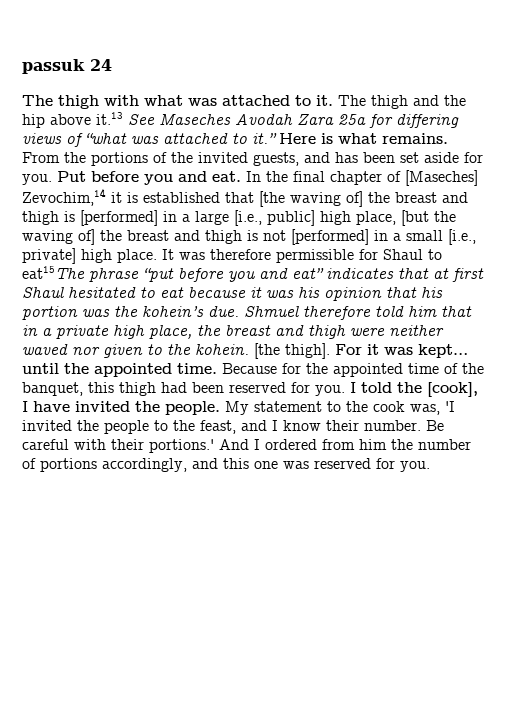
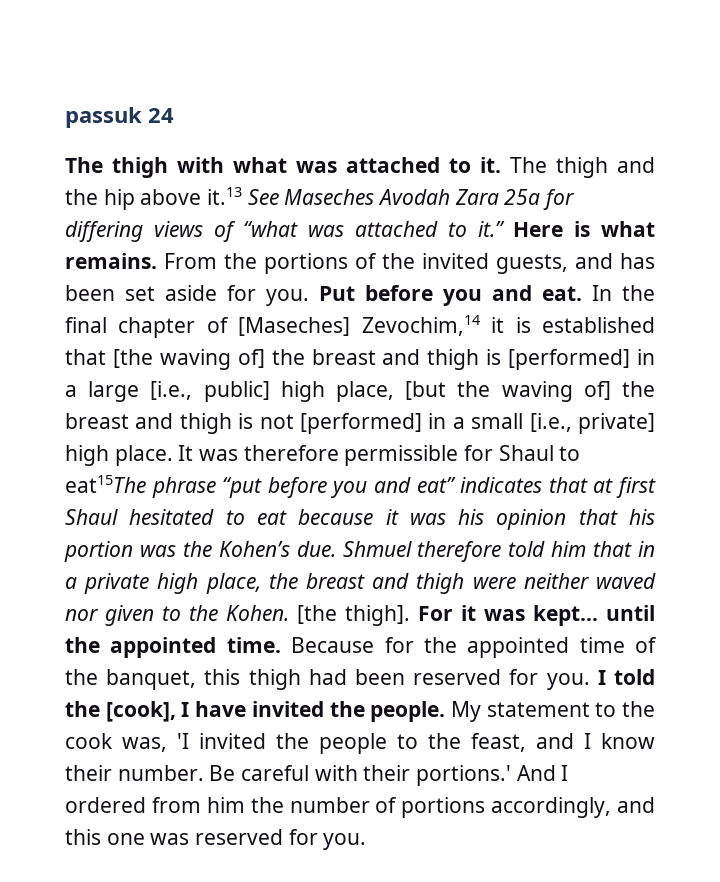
[142,306,204,317] kohein’s -> [218,541,290,557] Kohen’s
[195,344,249,355] kohein. -> [226,605,289,621] Kohen.

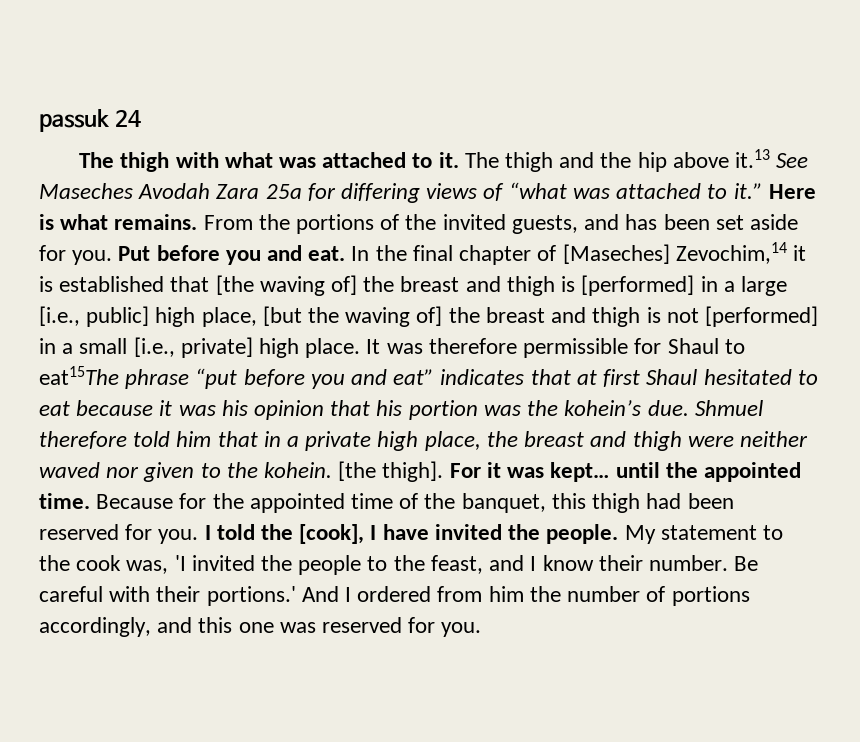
[218,541,290,557] Kohen’s -> [564,400,642,416] kohein’s
[226,605,289,621] Kohen. -> [264,462,333,478] kohein.

